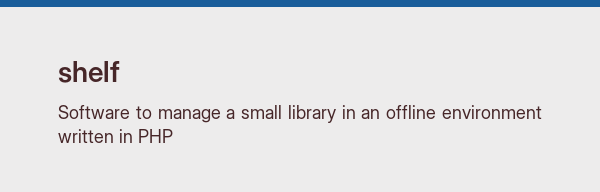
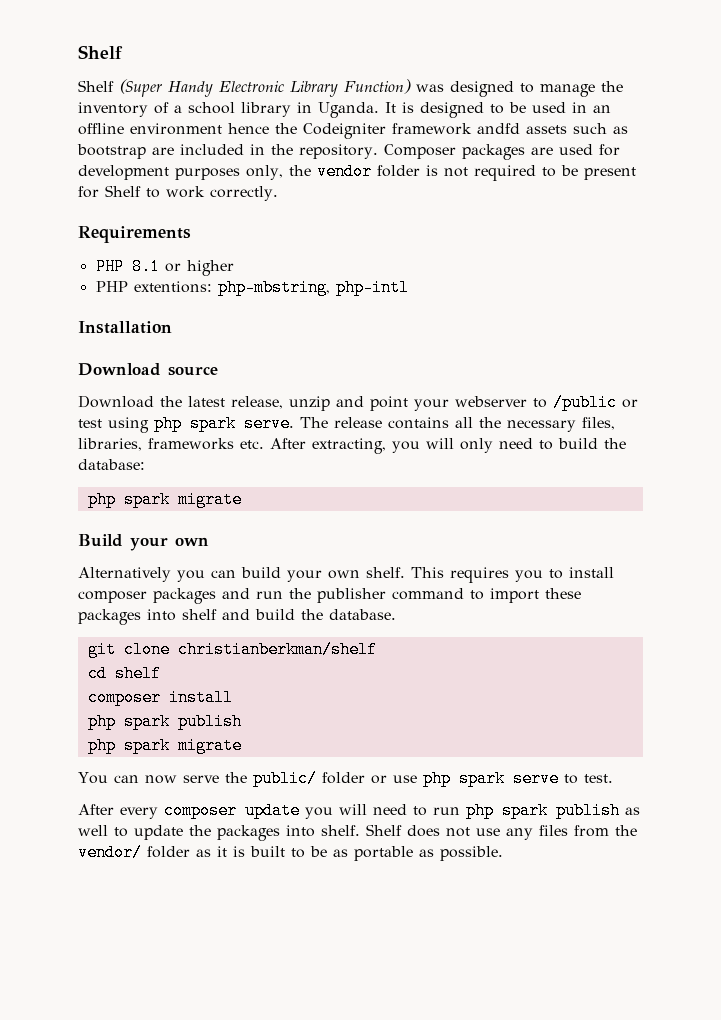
[58,61,120,83] [58,105,542,123] [58,129,173,143] shelf // Software to manage a small library in an offline environment written in PHP -> [78,45,123,59] [78,79,623,97] [78,102,611,118] [78,123,628,139] [77,144,620,160] [78,163,636,181] [78,185,278,201] [78,226,191,243] [95,258,234,276] [95,279,409,296] [78,321,172,334] [78,363,218,376] [78,394,638,411] [78,415,615,433] [78,438,626,454] [78,459,145,470] [87,491,242,508] [78,534,209,551] [78,567,614,583] [78,588,581,604] [78,609,396,625] [87,641,377,658] [87,665,161,682] [87,689,233,706] [87,713,242,730] [87,737,242,754] [78,770,613,787] [78,802,640,819] [78,824,637,841] [78,844,503,861] Shelf // Shelf (Super Handy Electronic Library Function) was designed to manage the inventory of a school library in Uganda. It is designed to be used in an offline environment hence the Codeigniter framework andfd assets such as bootstrap are included in the repository. Composer packages are used for development purposes only, the vendor folder is not required to be present for Shelf to work correctly. // Requirements // PHP 8.1 or higher // PHP extentions: php-mbstring, php-intl // Installation // Download source // Download the latest release, unzip and point your webserver to /public or test using php spark serve. The release contains all the necessary files, libraries, frameworks etc. After extracting, you will only need to build the database: // php spark migrate // Build your own // Alternatively you can build your own shelf. This requires you to install composer packages and run the publisher command to import these packages into shelf and build the database. // git clone christianberkman/shelf // cd shelf // composer install // php spark publish // php spark migrate // You can now serve the public/ folder or use php spark serve to test. // After every composer update you will need to run php spark publish as well to update the packages into shelf. Shelf does not use any files from the vendor/ folder as it is built to be as portable as possible.

